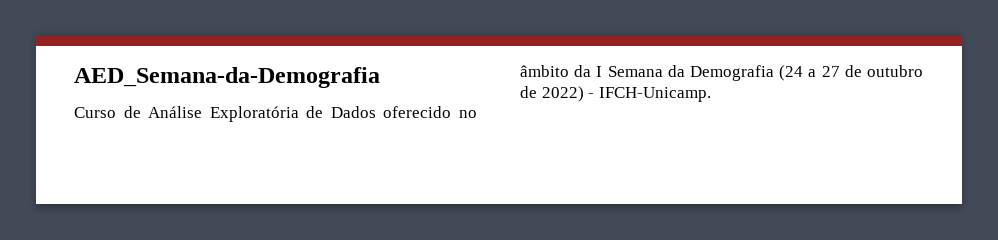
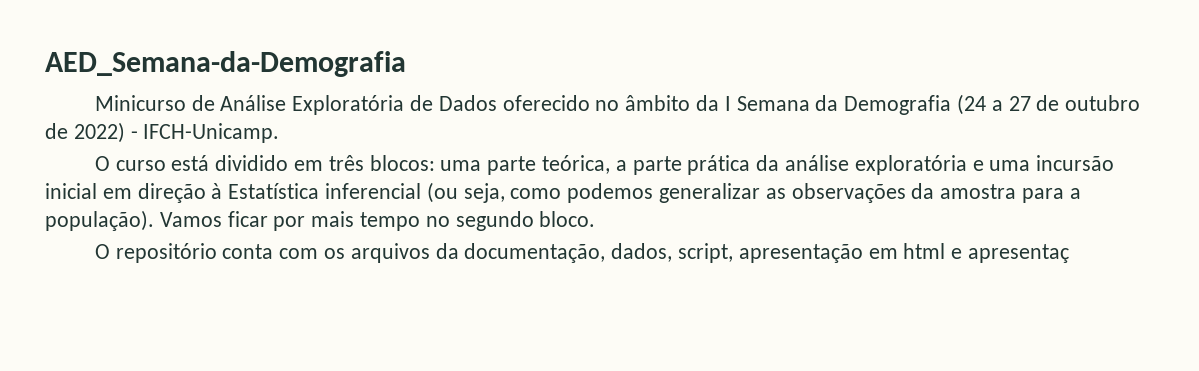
[74,107,116,118] Curso -> [94,95,186,111] Minicurso
(711, 94) none -> [94,155,1115,175] [45,182,1081,203] [45,210,596,231] [94,243,1070,263] // O curso está dividido em três blocos: uma parte teórica, a parte prática da análise exploratória e uma incursão inicial em direção à Estatística inferencial (ou seja, como podemos generalizar as observações da amostra para a população). Vamos ficar por mais tempo no segundo bloco. // O repositório conta com os arquivos da documentação, dados, script, apresentação em html e apresentaç

